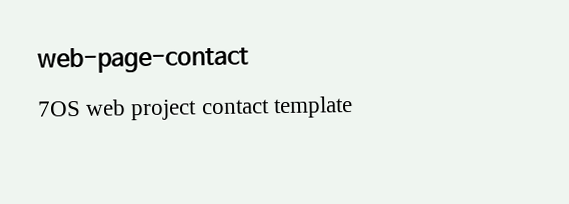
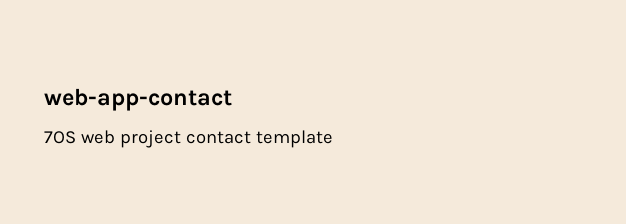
[37,45,249,74] web-page-contact -> [44,88,232,111] web-app-contact

